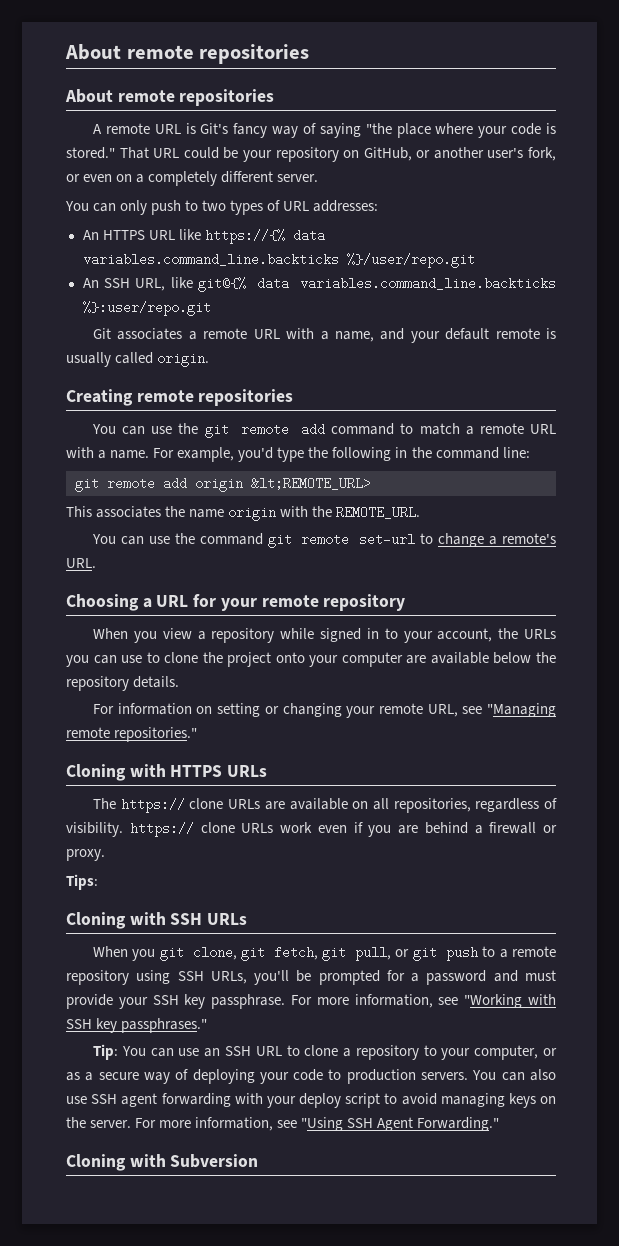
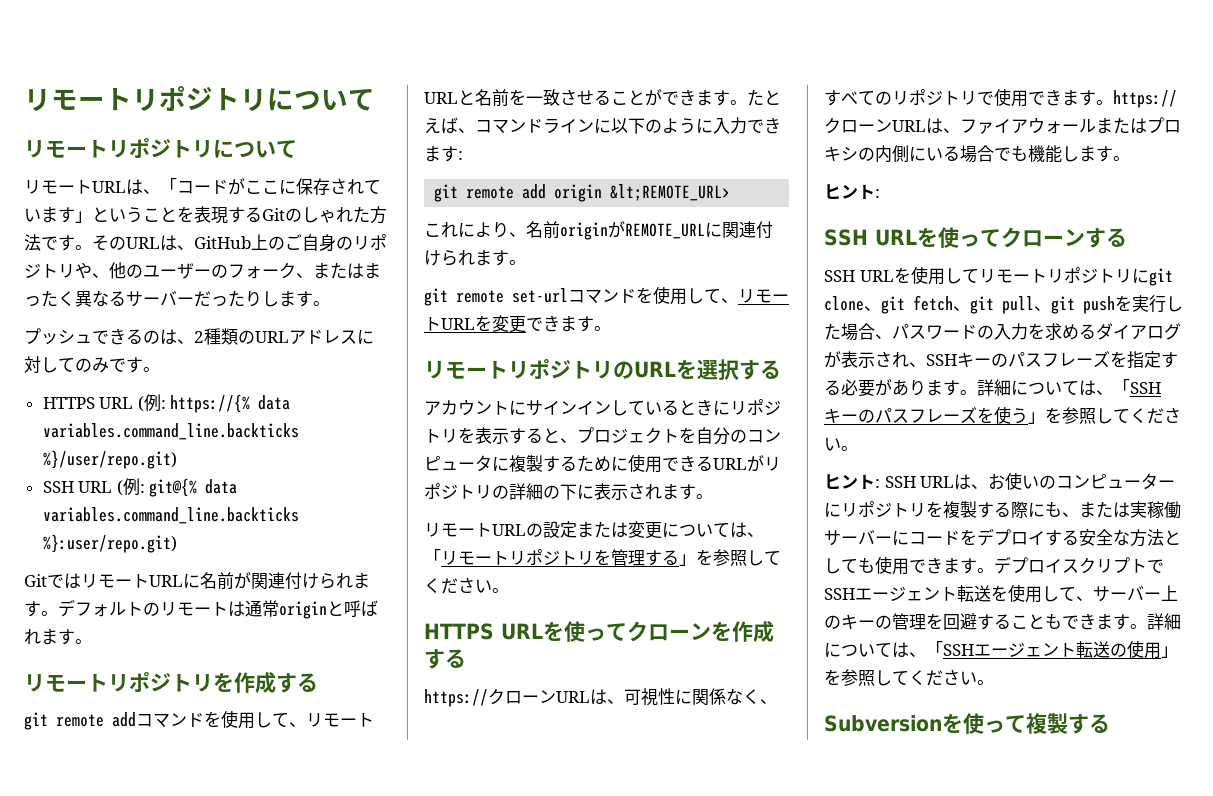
[65,44,310,64] [65,89,275,106] [92,123,556,138] [66,147,556,162] [66,171,319,186] [65,200,379,215] [82,229,325,244] [82,253,475,268] [82,277,193,291] About remote repositories // About remote repositories // A remote URL is Git's fancy way of saying "the place where your code is stored." That URL could be your repository on GitHub, or another user's fork, or even on a completely different server. // You can only push to two types of URL addresses: // An HTTPS URL like https://{% data variables.command_line.backticks %}/user/repo.git // An SSH URL, like -> [24,86,375,111] [24,138,297,158] [24,178,381,195] [24,206,387,224] [24,234,387,252] [24,262,381,279] [24,290,330,307] [24,328,374,345] [24,356,160,373] [42,394,291,413] [42,423,299,440] [42,450,177,469] [42,478,145,496] リモートリポジトリについて // リモートリポジトリについて // リモートURLは、「コードがここに保存されています」ということを表現するGitのしゃれた方法です。そのURLは、GitHub上のご自身のリポジトリや、他のユーザーのフォーク、またはまったく異なるサーバーだったりします。 // プッシュできるのは、2種類のURLアドレスに対してのみです。 // HTTPS URL (例: https://{% data variables.command_line.backticks %}/user/repo.git) // SSH URL (例:
[82,301,211,316] [92,328,556,343] [66,352,210,367] [66,389,294,406] [91,423,556,438] [66,447,530,462] %}:user/repo.git // Git associates a remote URL with a name, and your default remote is usually called origin. // Creating remote repositories // You can use the git remote add command to match a remote URL with a name. For example, you'd type the following in the command line: -> [42,534,177,553] [24,572,370,590] [24,599,378,619] [24,629,92,645] [24,671,318,694] [24,710,374,730] [424,89,781,107] [424,117,781,134] [424,146,463,162] %}:user/repo.git) // GitではリモートURLに名前が関連付けられます。デフォルトのリモートは通常originと呼ばれます。 // リモートリポジトリを作成する // git remote addコマンドを使用して、リモートURLと名前を一致させることができます。たとえば、コマンドラインに以下のように入力できます:
[66,506,421,521] [91,533,556,548] [66,558,96,568] [66,594,406,611] [92,628,556,643] [66,652,557,667] [66,676,180,691] [92,703,556,718] [66,727,198,742] [66,764,268,781] [92,798,557,813] [66,822,557,837] [66,849,105,861] [66,874,98,890] [66,912,248,929] [92,946,556,961] [66,970,556,985] [66,994,556,1009] [66,1018,208,1033] [92,1044,557,1060] [66,1069,557,1084] [66,1093,557,1108] [66,1117,500,1131] [66,1154,259,1171] This associates the name origin with the REMOTE_URL. // You can use the command git remote set-url to change a remote's URL. // Choosing a URL for your remote repository // When you view a repository while signed in to your account, the URLs you can use to clone the project onto your computer are available below the repository details. // For information on setting or changing your remote URL, see "Managing remote repositories." // Cloning with HTTPS URLs // The https:// clone URLs are available on all repositories, regardless of visibility. https:// clone URLs work even if you are behind a firewall or proxy. // Tips: // Cloning with SSH URLs // When you git clone, git fetch, git pull, or git push to a remote repository using SSH URLs, you'll be prompted for a password and must provide your SSH key passphrase. For more information, see "Working with SSH key passphrases." // Tip: You can use an SSH URL to clone a repository to your computer, or as a secure way of deploying your code to production servers. You can also use SSH agent forwarding with your deploy script to avoid managing keys on the server. For more information, see "Using SSH Agent Forwarding." // Cloning with Subversion -> [424,221,773,240] [424,250,526,266] [424,286,789,306] [424,315,611,333] [424,359,781,381] [424,399,781,416] [424,427,781,445] [424,454,781,473] [424,483,713,500] [424,521,764,539] [424,549,781,566] [424,577,509,594] [424,620,774,643] [424,649,466,669] [424,688,777,707] [824,88,1177,108] [824,117,1181,134] [824,145,1130,163] [824,184,880,199] [824,227,1127,248] [824,266,1173,286] [824,295,1183,314] [824,323,1181,341] [824,351,1178,369] [824,379,1161,397] [824,406,1181,424] [824,437,858,451] [824,472,1176,490] [824,501,1181,519] [824,528,1181,547] [824,556,1164,575] [824,584,1178,603] [824,613,1181,630] [824,640,1178,659] [824,669,994,686] [824,713,1110,734] これにより、名前originがREMOTE_URLに関連付けられます。 // git remote set-urlコマンドを使用して、リモートURLを変更できます。 // リモートリポジトリのURLを選択する // アカウントにサインインしているときにリポジトリを表示すると、プロジェクトを自分のコンピュータに複製するために使用できるURLがリポジトリの詳細の下に表示されます。 // リモートURLの設定または変更については、「リモートリポジトリを管理する」を参照してください。 // HTTPS URLを使ってクローンを作成する // https://クローンURLは、可視性に関係なく、すべてのリポジトリで使用できます。https://クローンURLは、ファイアウォールまたはプロキシの内側にいる場合でも機能します。 // ヒント: // SSH URLを使ってクローンする // SSH URLを使用してリモートリポジトリにgit clone、git fetch、git pull、git pushを実行した場合、パスワードの入力を求めるダイアログが表示され、SSHキーのパスフレーズを指定する必要があります。詳細については、「SSHキーのパスフレーズを使う」を参照してください。 // ヒント: SSH URLは、お使いのコンピューターにリポジトリを複製する際にも、または実稼働サーバーにコードをデプロイする安全な方法としても使用できます。デプロイスクリプトでSSHエージェント転送を使用して、サーバー上のキーの管理を回避することもできます。詳細については、「SSHエージェント転送の使用」を参照してください。 // Subversionを使って複製する

